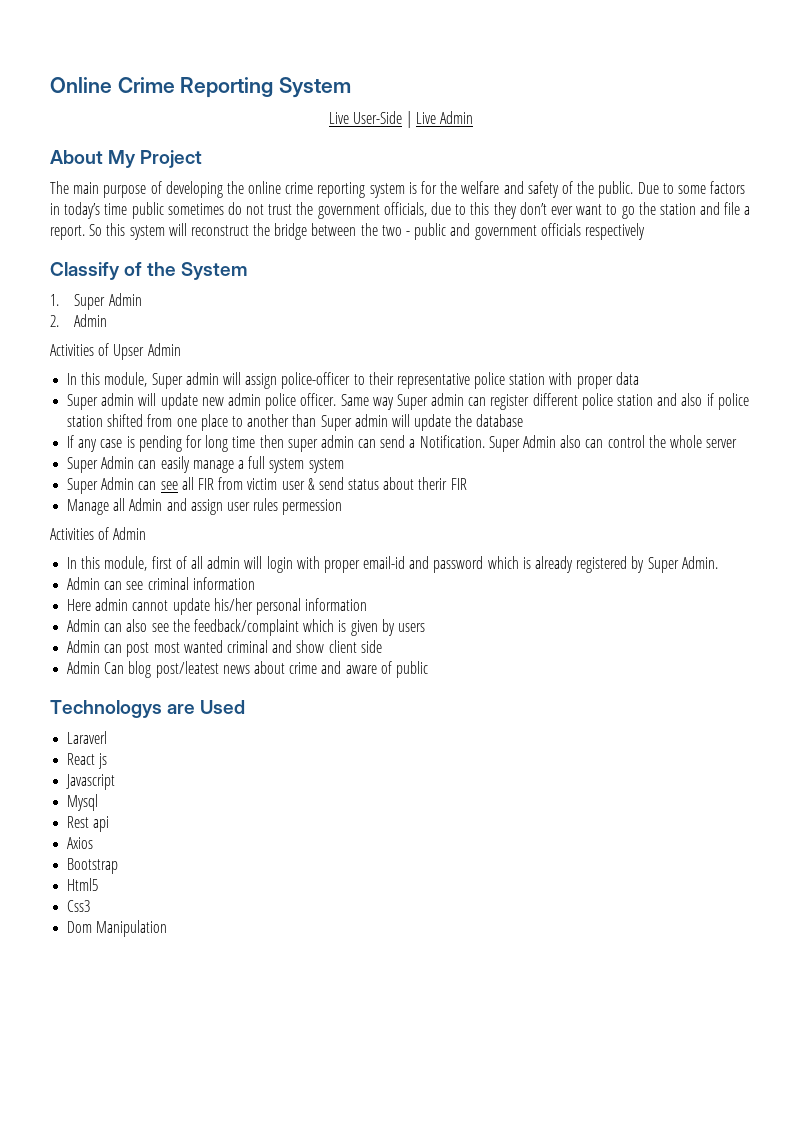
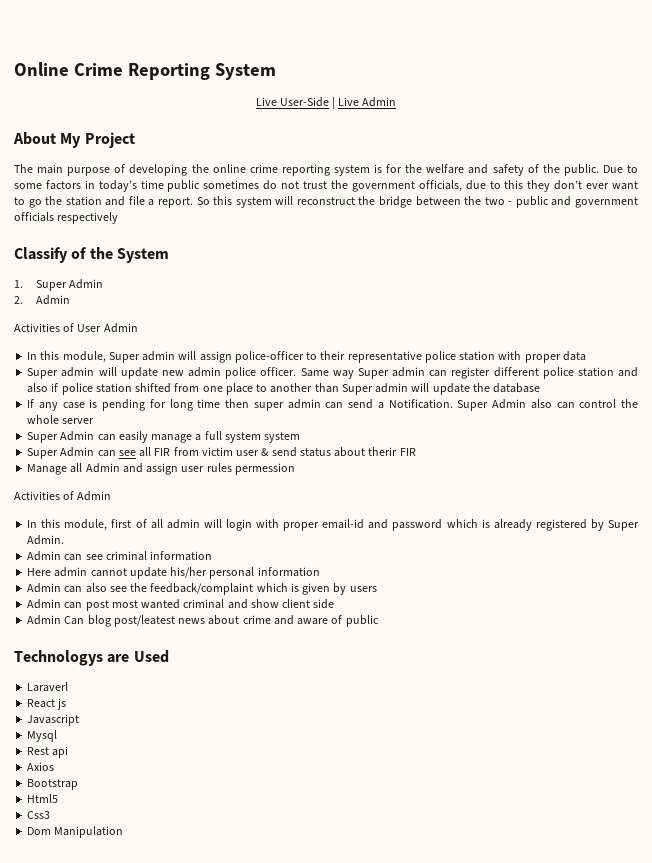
[113,344,145,360] Upser -> [77,324,102,332] User

